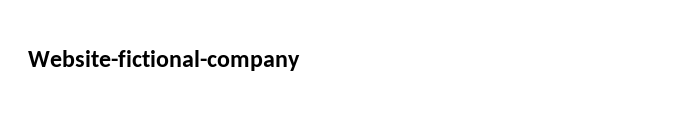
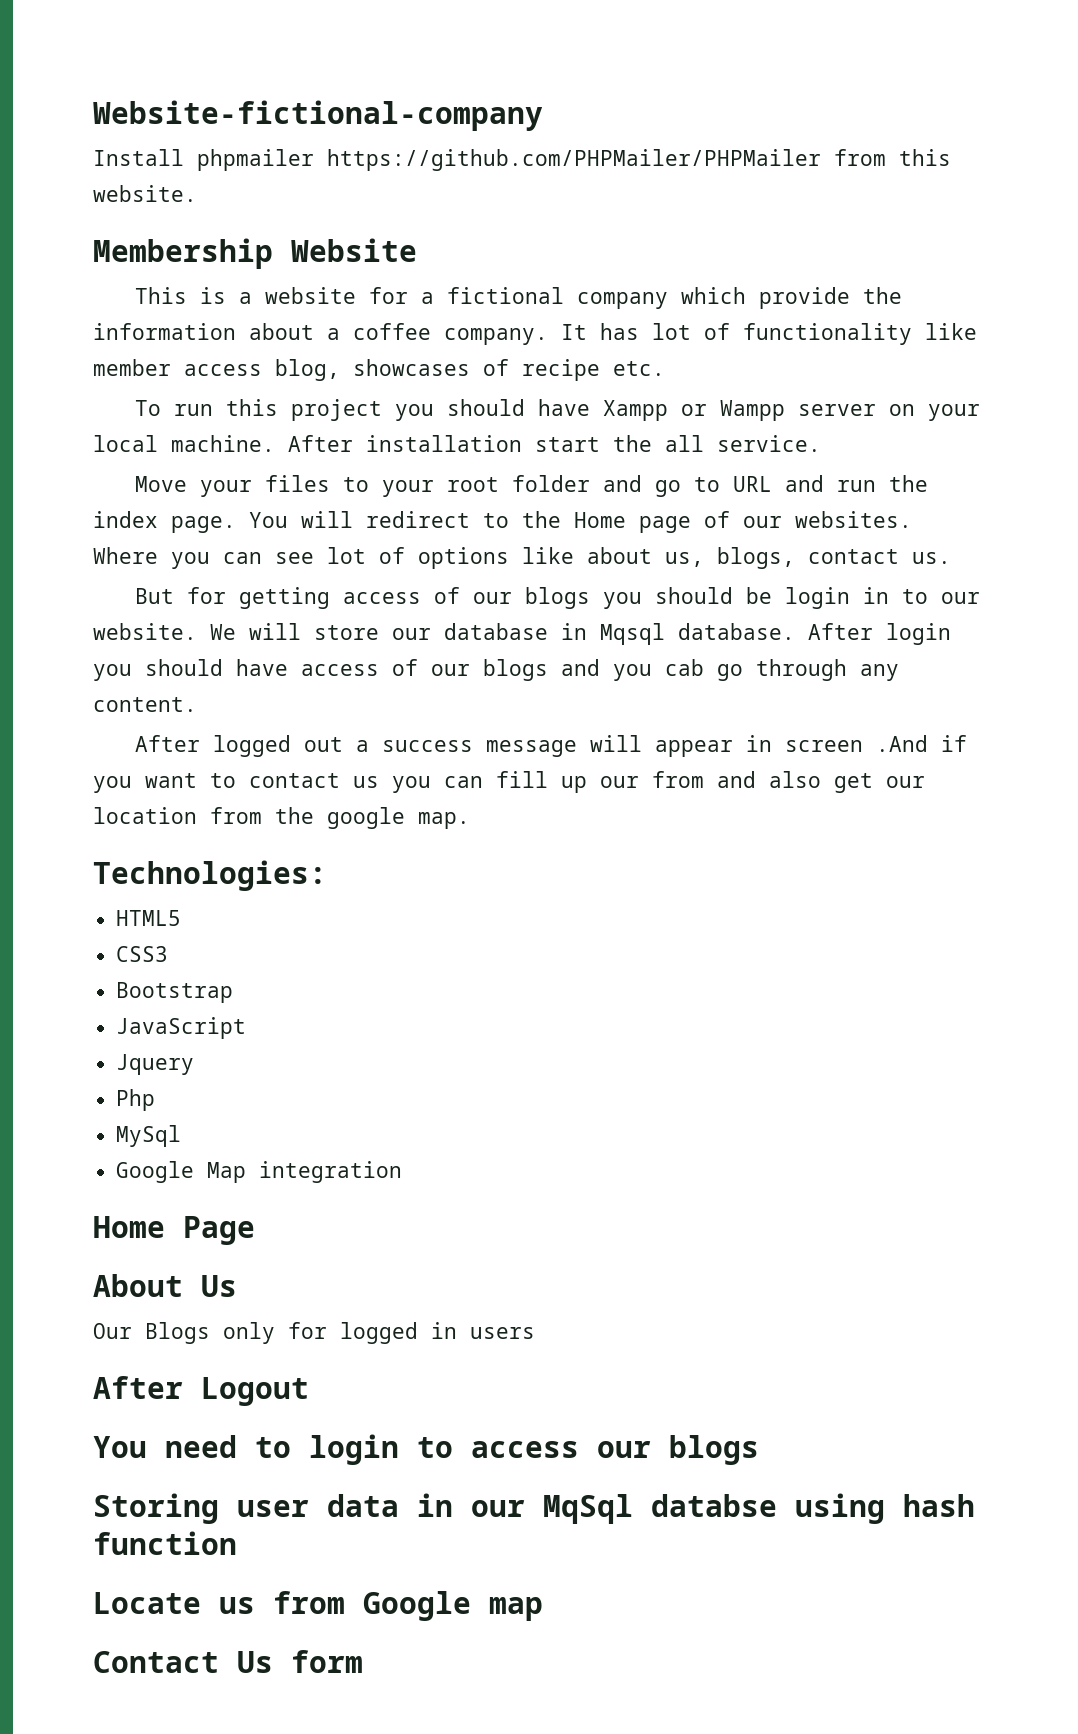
(300, 60) none -> [93,149,951,171] [93,185,197,202] [93,238,417,269] [135,287,903,309] [93,323,977,345] [93,359,665,381] [135,399,981,421] [93,435,821,452] [135,475,929,497] [93,511,912,533] [93,547,951,569] [135,587,981,609] [93,623,951,645] [93,659,899,681] [93,697,197,712] [135,735,968,757] [93,771,925,793] [93,807,470,829] [93,860,327,891] [116,910,182,926] [116,946,169,962] [116,982,234,1003] [116,1017,247,1039] [116,1054,195,1075] [116,1089,156,1111] [116,1125,182,1147] [116,1161,403,1183] [93,1216,255,1245] [93,1274,237,1297] [93,1322,535,1344] [93,1376,309,1406] [93,1434,759,1465] [93,1493,975,1524] [93,1531,237,1555] [93,1591,543,1621] [93,1650,363,1673] // Install phpmailer https://github.com/PHPMailer/PHPMailer from this website. // Membership Website // This is a website for a fictional company which provide the information about a coffee company. It has lot of functionality like member access blog, showcases of recipe etc. // To run this project you should have Xampp or Wampp server on your local machine. After installation start the all service. // Move your files to your root folder and go to URL and run the index page. You will redirect to the Home page of our websites. Where you can see lot of options like about us, blogs, contact us. // But for getting access of our blogs you should be login in to our website. We will store our database in Mqsql database. After login you should have access of our blogs and you cab go through any content. // After logged out a success message will appear in screen .And if you want to contact us you can fill up our from and also get our location from the google map. // Technologies: // HTML5 // CSS3 // Bootstrap // JavaScript // Jquery // Php // MySql // Google Map integration // Home Page // About Us // Our Blogs only for logged in users // After Logout // You need to login to access our blogs // Storing user data in our MqSql databse using hash function // Locate us from Google map // Contact Us form

